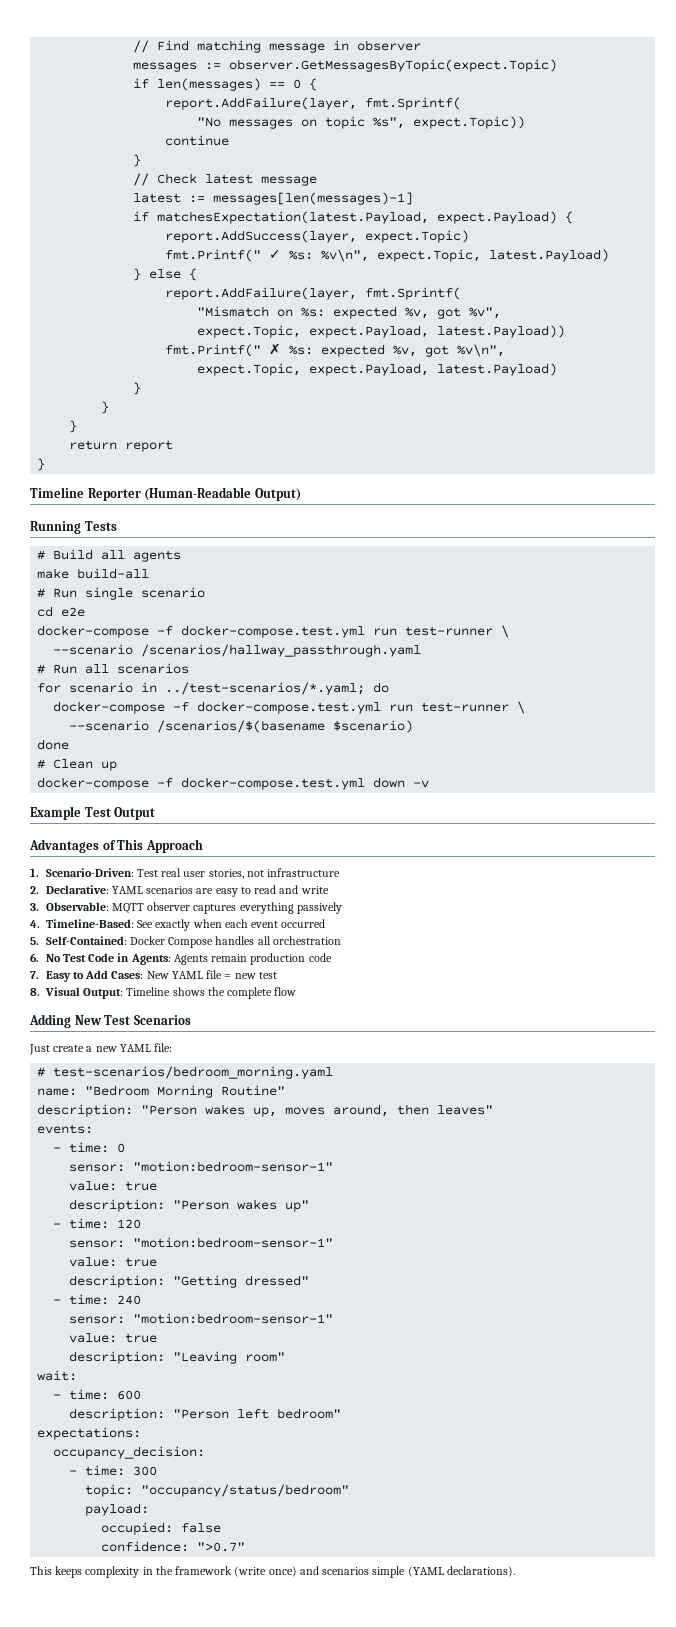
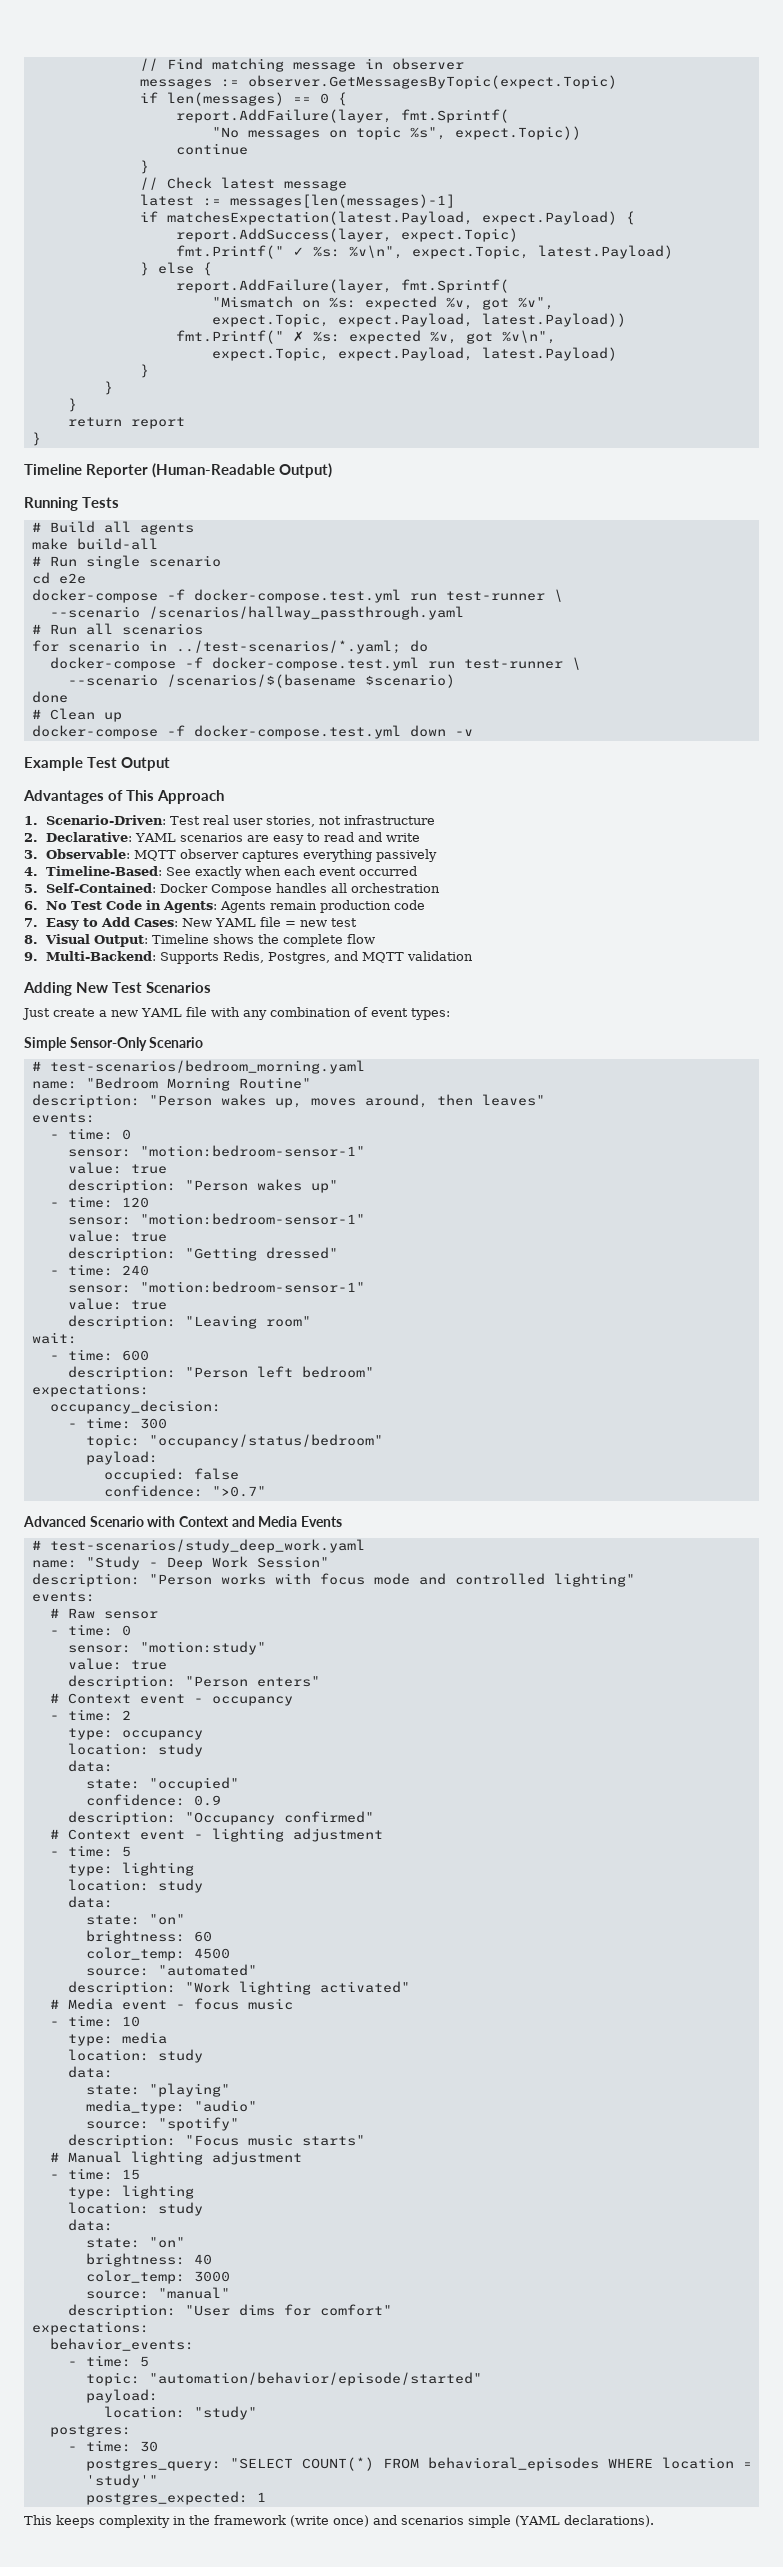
(297, 991) none -> [24,951,474,964] // 9. Multi-Backend: Supports Redis, Postgres, and MQTT validation
[154,1043,173,1052] file: -> [186,1007,450,1020] [24,1037,204,1051] file with any combination of event types: // Simple Sensor-Only Scenario
(246, 1547) none -> [23,1516,342,1527] [31,1539,365,1553] [31,1556,329,1570] [31,1573,635,1587] [31,1592,95,1602] [49,1608,158,1619] [49,1624,131,1636] [67,1641,266,1655] [67,1658,167,1670] [67,1675,320,1689] [49,1693,293,1706] [49,1709,131,1721] [67,1728,203,1740] [67,1743,203,1757] [67,1760,113,1772] [85,1777,239,1791] [85,1794,221,1806] [67,1811,374,1825] [49,1828,383,1842] [49,1845,131,1857] [67,1862,194,1876] [67,1879,203,1893] [67,1896,113,1908] [85,1914,185,1925] [85,1930,212,1944] [85,1947,230,1961] [85,1964,257,1976] [67,1981,410,1995] [49,1998,293,2010] [49,2015,140,2027] [67,2032,167,2046] [67,2049,203,2063] [67,2066,113,2078] [85,2083,230,2097] [85,2100,257,2114] [85,2117,239,2131] [67,2134,365,2148] [49,2151,302,2165] [49,2168,140,2180] [67,2185,194,2199] [67,2202,203,2216] [67,2219,113,2231] [85,2237,185,2248] [85,2253,212,2267] [85,2270,230,2284] [85,2287,230,2299] [67,2304,392,2318] [31,2321,149,2335] [49,2338,194,2351] [67,2355,149,2367] [85,2372,482,2386] [85,2389,158,2403] [103,2406,257,2420] [49,2425,131,2437] [67,2440,158,2452] [85,2457,752,2471] [85,2474,158,2488] [85,2491,266,2505] // Advanced Scenario with Context and Media Events // # test-scenarios/study_deep_work.yaml // name: "Study - Deep Work Session" // description: "Person works with focus mode and controlled lighting" // events: // # Raw sensor // - time: 0 // sensor: "motion:study" // value: true // description: "Person enters" // # Context event - occupancy // - time: 2 // type: occupancy // location: study // data: // state: "occupied" // confidence: 0.9 // description: "Occupancy confirmed" // # Context event - lighting adjustment // - time: 5 // type: lighting // location: study // data: // state: "on" // brightness: 60 // color_temp: 4500 // source: "automated" // description: "Work lighting activated" // # Media event - focus music // - time: 10 // type: media // location: study // data: // state: "playing" // media_type: "audio" // source: "spotify" // description: "Focus music starts" // # Manual lighting adjustment // - time: 15 // type: lighting // location: study // data: // state: "on" // brightness: 40 // color_temp: 3000 // source: "manual" // description: "User dims for comfort" // expectations: // behavior_events: // - time: 5 // topic: "automation/behavior/episode/started" // payload: // location: "study" // postgres: // - time: 30 // postgres_query: "SELECT COUNT(*) FROM behavioral_episodes WHERE location = 'study'" // postgres_expected: 1

